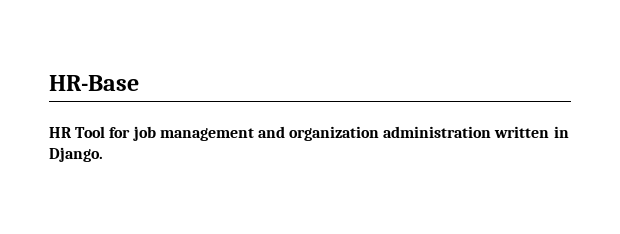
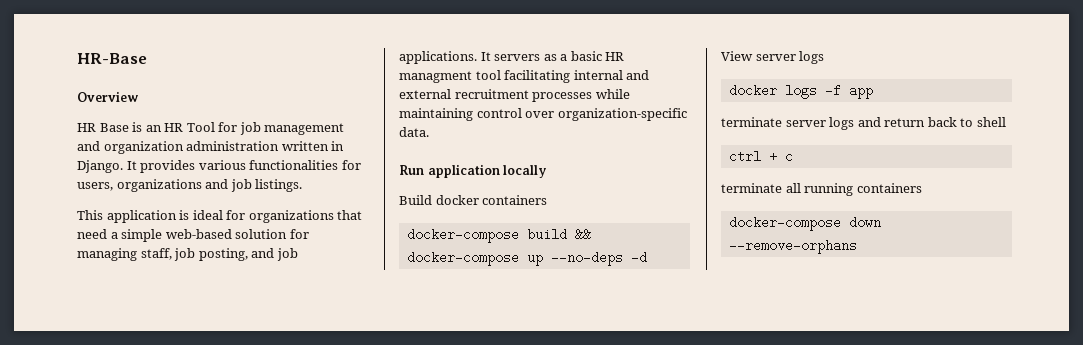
(139, 83) none -> [77,91,138,102] [77,122,162,132] Overview // HR Base is an
(103, 154) none -> [126,160,361,173] [77,179,303,192] [77,210,363,223] [77,229,309,242] [77,248,298,261] [399,51,625,64] [399,70,650,83] [399,89,630,102] [399,108,687,121] [399,127,429,137] [399,164,548,178] [399,195,548,205] [406,228,591,243] [406,251,647,266] [721,51,825,64] [728,84,873,99] [721,117,1006,130] [728,150,793,163] [721,183,922,196] [728,216,881,231] [728,239,857,254] It provides various functionalities for users, organizations and job listings. // This application is ideal for organizations that need a simple web-based solution for managing staff, job posting, and job applications. It servers as a basic HR managment tool facilitating internal and external recruitment processes while maintaining control over organization-specific data. // Run application locally // Build docker containers // docker-compose build && docker-compose up --no-deps -d // View server logs // docker logs -f app // terminate server logs and return back to shell // ctrl + c // terminate all running containers // docker-compose down --remove-orphans

